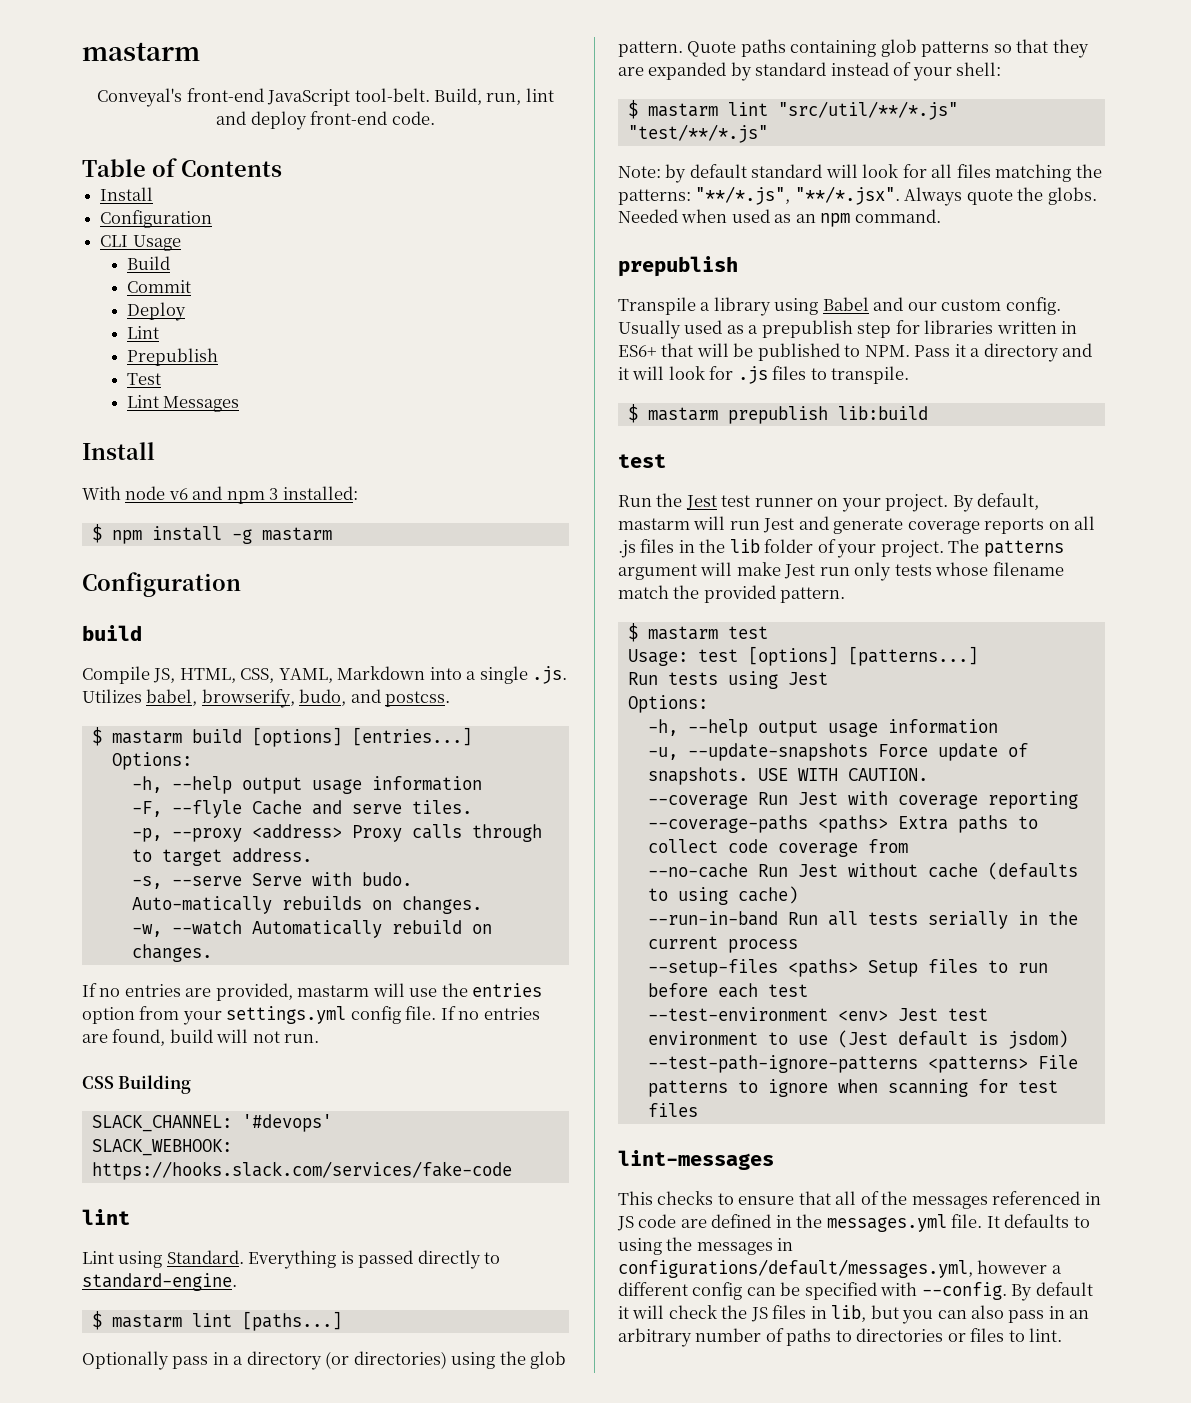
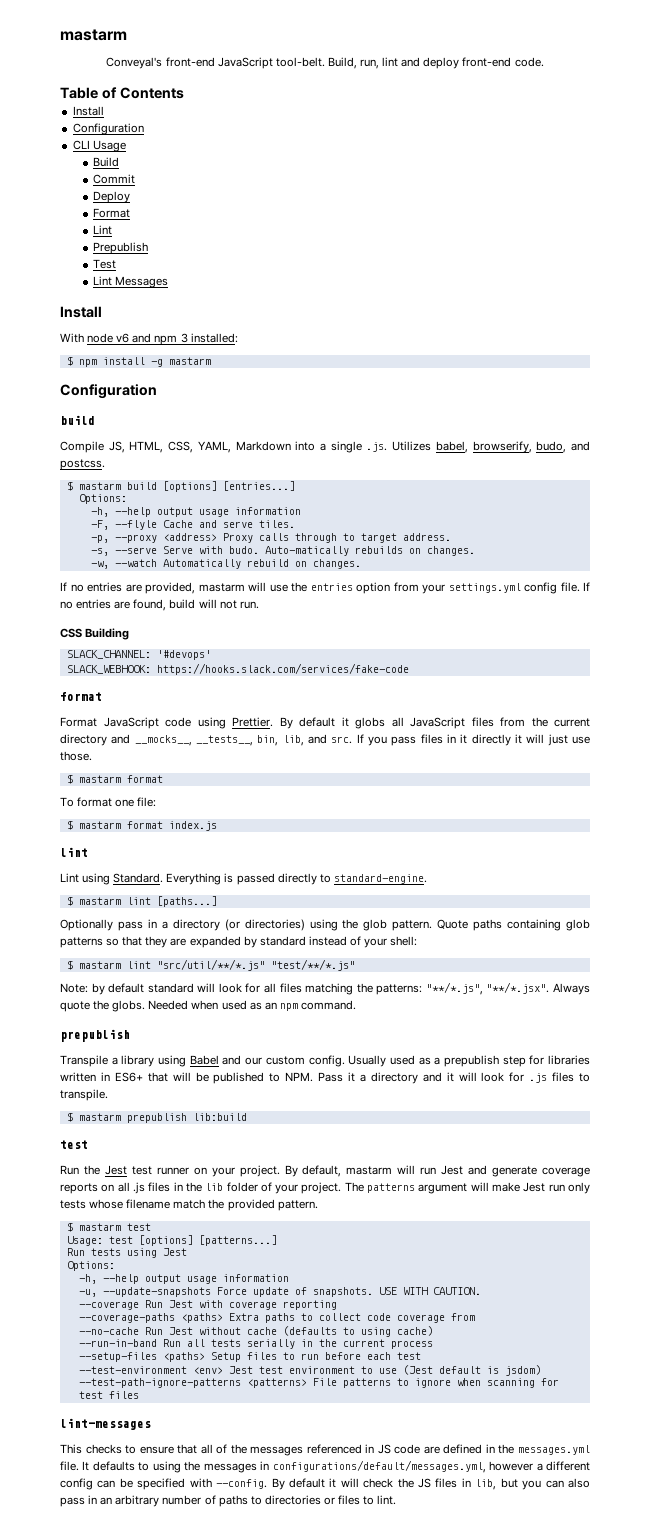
(186, 311) none -> [93,208,131,218] // Format
(512, 1170) none -> [60,692,102,701] [60,717,590,729] [60,734,590,746] [60,751,92,761] [66,774,163,784] [60,797,157,807] [66,820,217,831] // format // Format JavaScript code using Prettier. By default it globs all JavaScript files from the current directory and __mocks__, __tests__, bin, lib, and src. If you pass files in it directly it will just use those. // $ mastarm format // To format one file: // $ mastarm format index.js

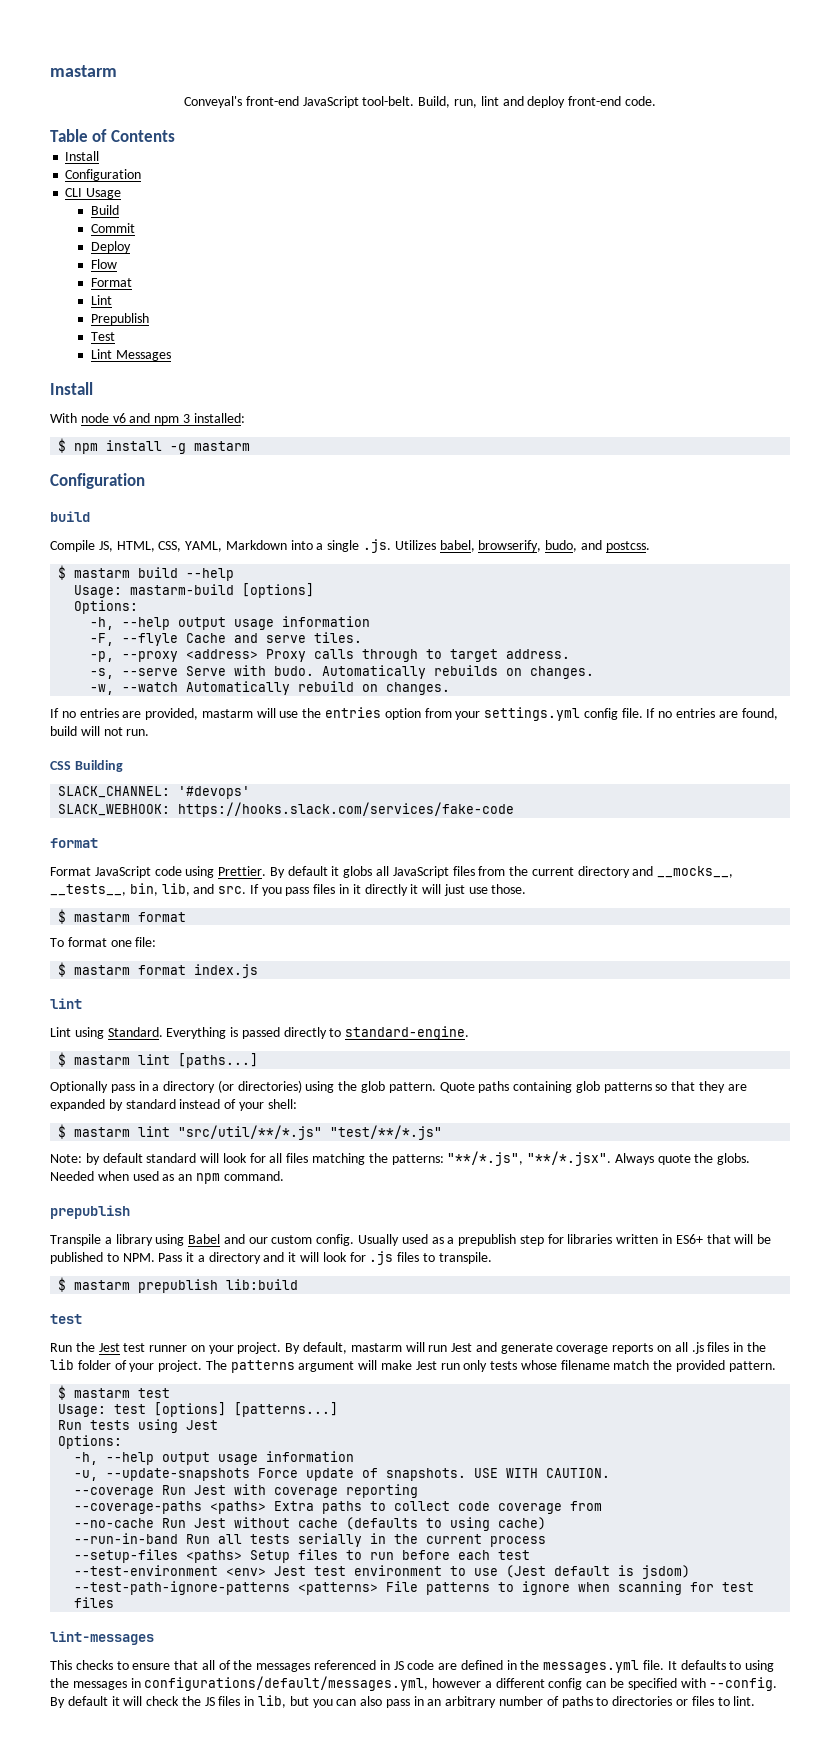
(131, 197) none -> [90,259,117,269] // Flow
[162,481,295,492] [options] [entries...] -> [186,568,235,581] [74,583,315,598] --help // Usage: mastarm-build [options]
[264,546,349,556] Auto-matically -> [322,665,427,679] Automatically

